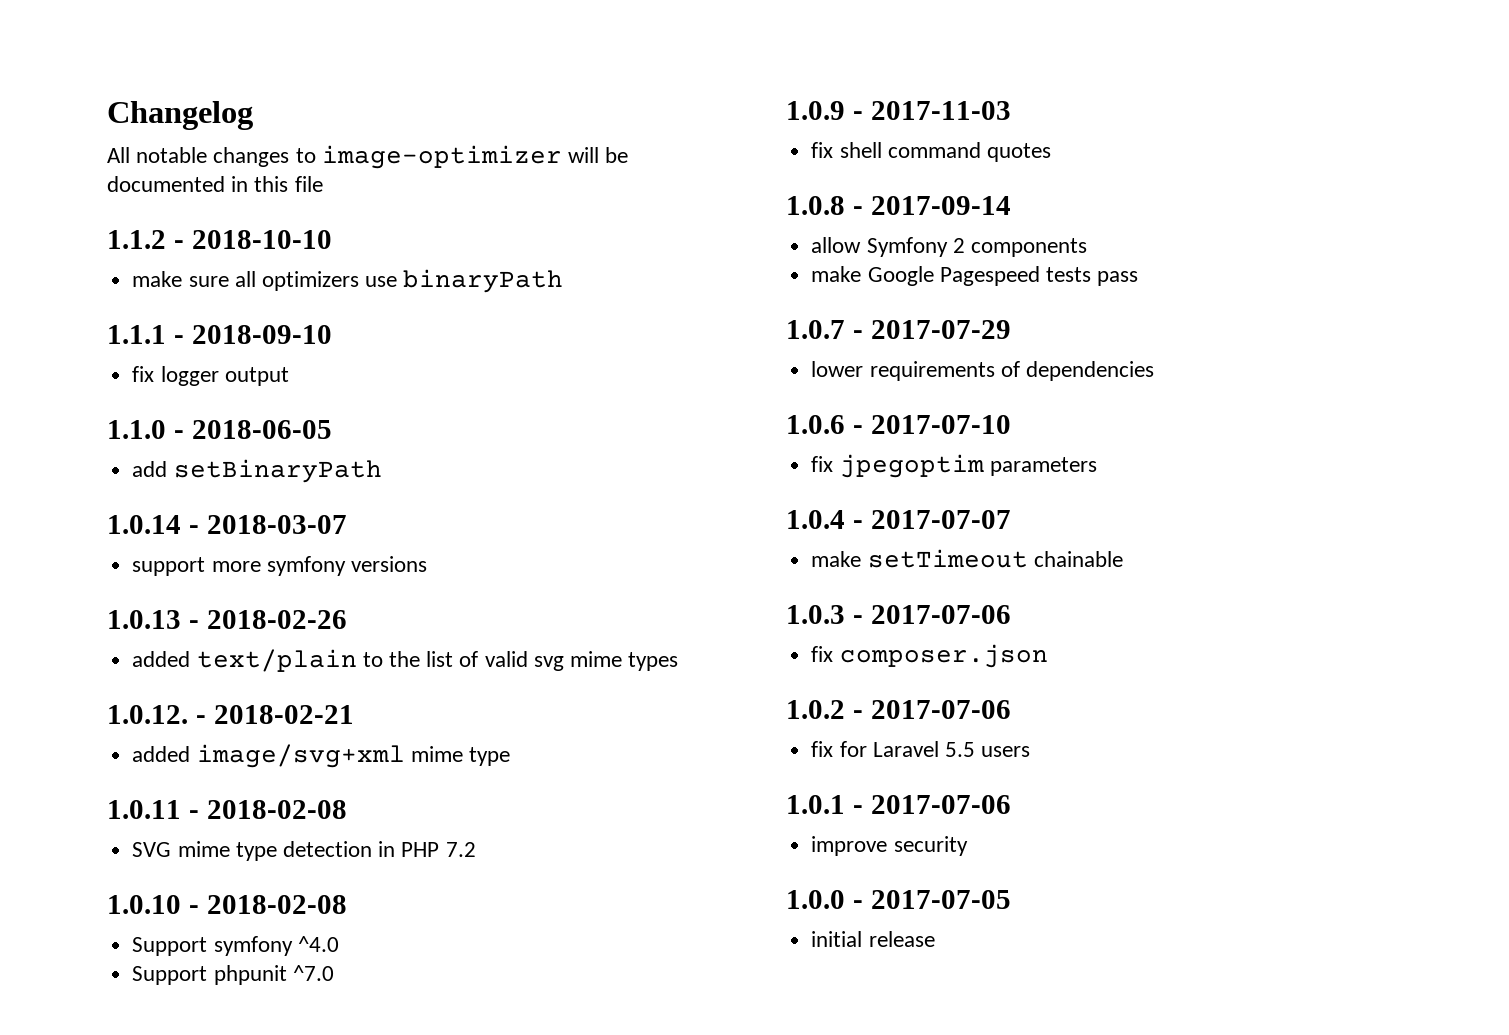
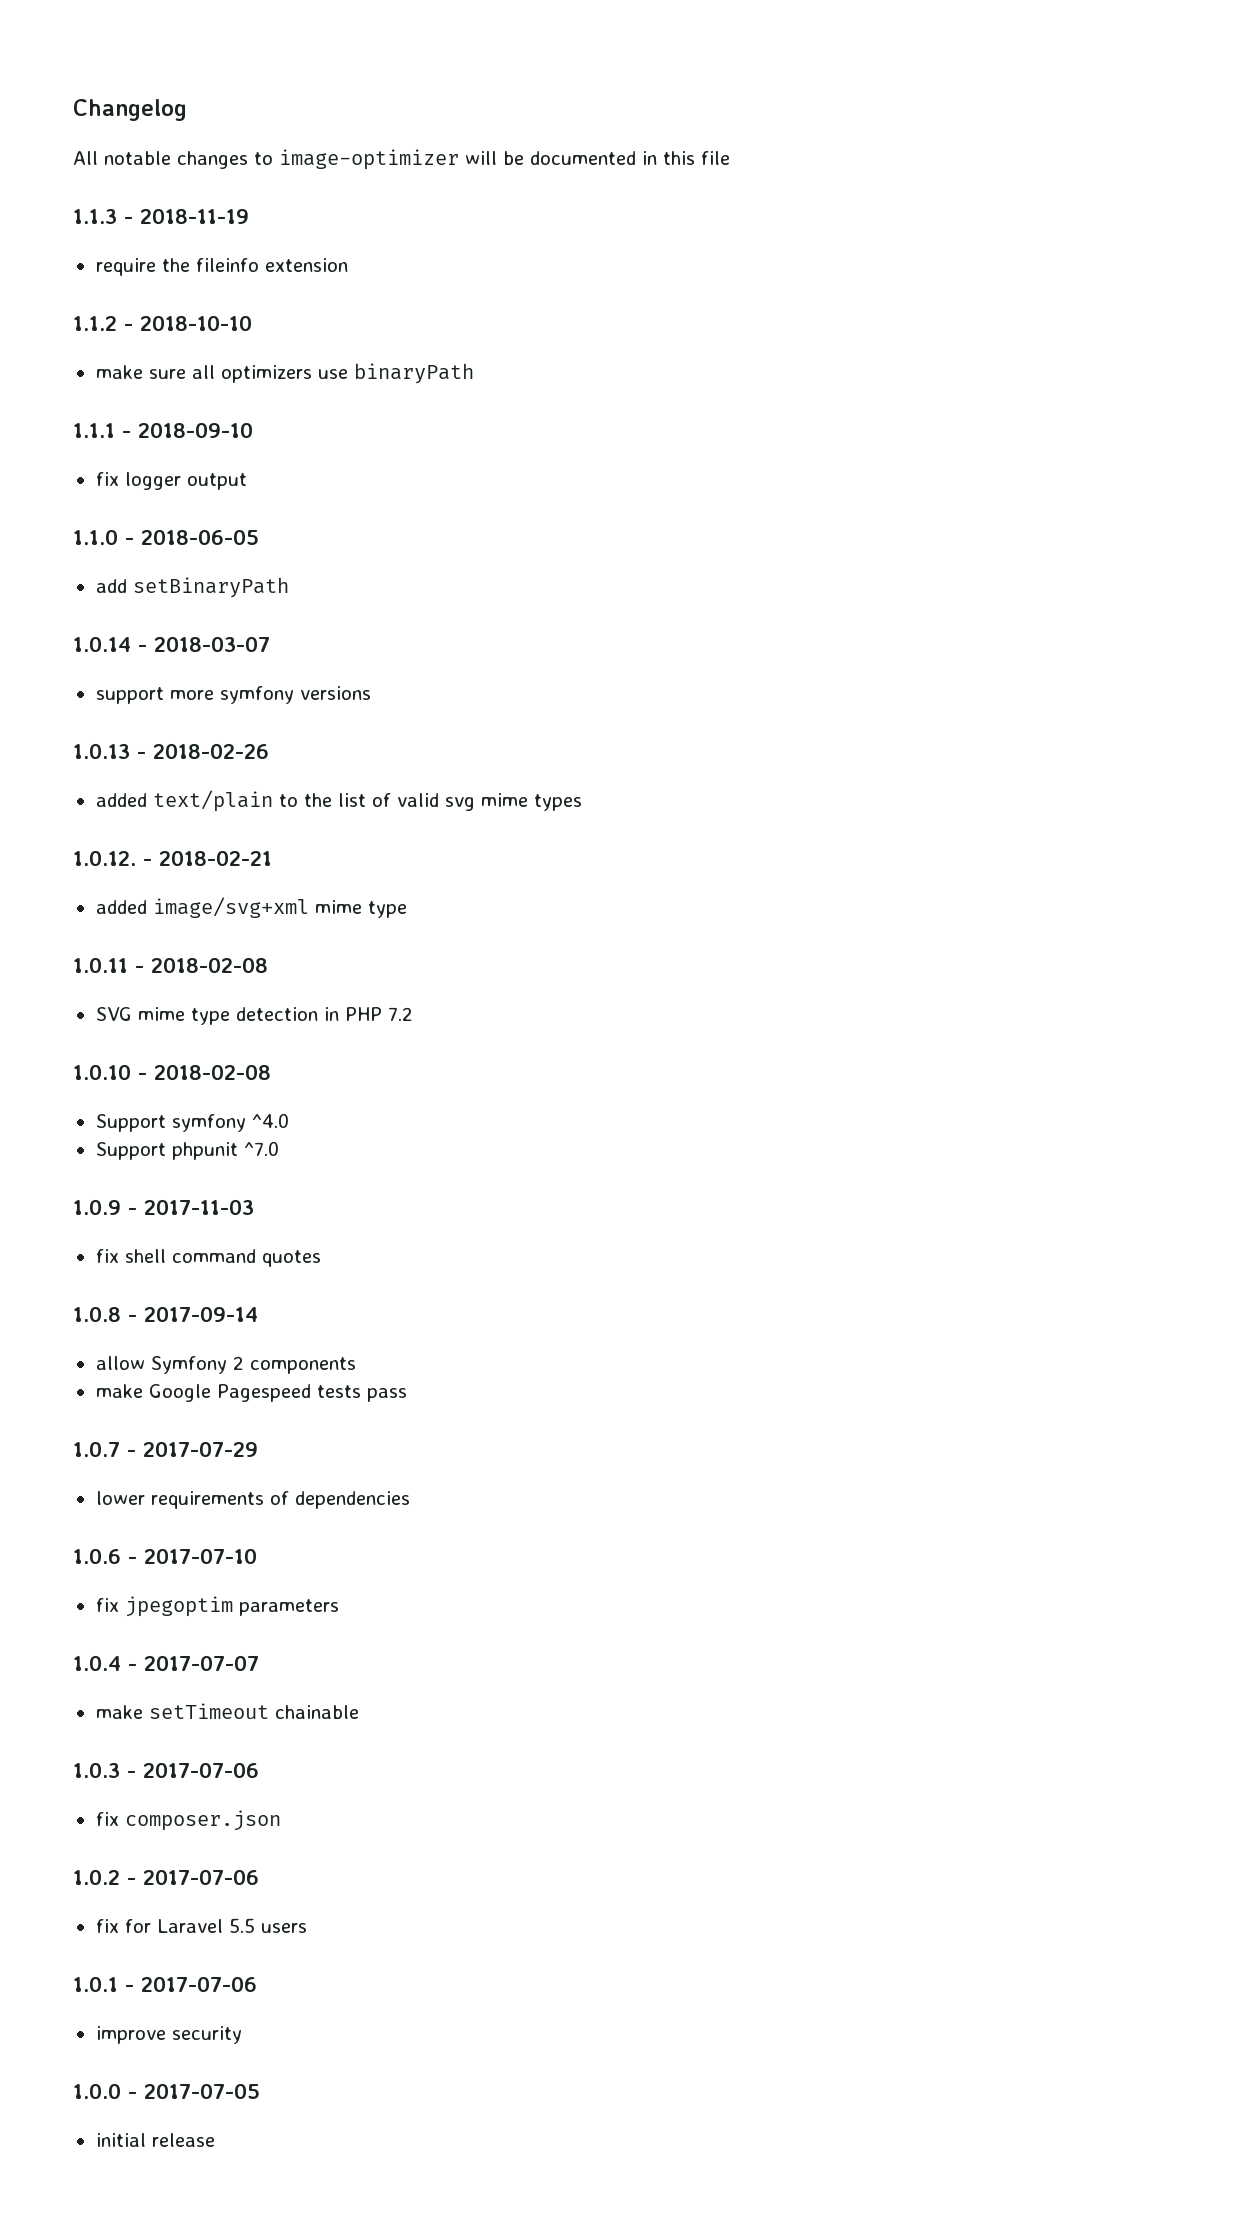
(323, 184) none -> [73,208,249,224] [95,258,348,276] // 1.1.3 - 2018-11-19 // require the fileinfo extension

